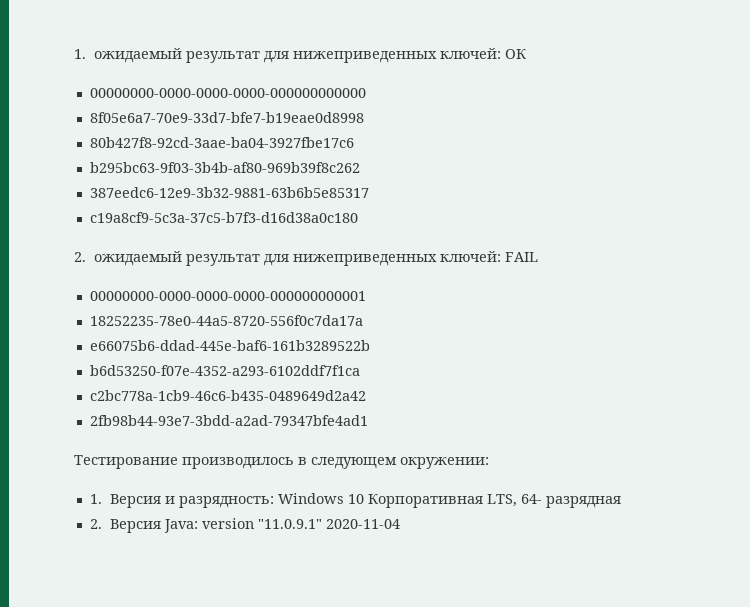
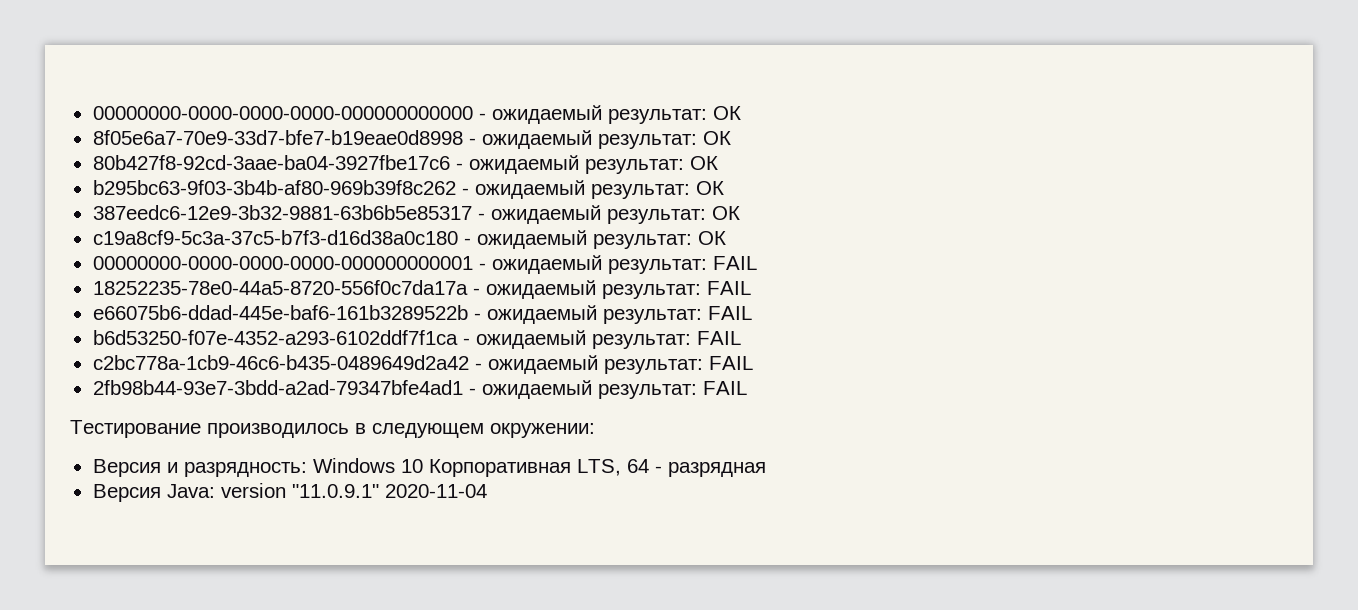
[74,48,527,63] [89,88,366,98] 1. ожидаемый результат для нижеприведенных ключей: ОК // 00000000-0000-0000-0000-000000000000 -> [92,105,741,124] 00000000-0000-0000-0000-000000000000 - ожидаемый результат: ОК
[89,137,354,148] [89,162,360,173] [89,187,369,198] [89,212,358,223] [74,251,539,266] [89,291,366,301] // 80b427f8-92cd-3aae-ba04-3927fbe17c6 // b295bc63-9f03-3b4b-af80-969b39f8c262 // 387eedc6-12e9-3b32-9881-63b6b5e85317 // c19a8cf9-5c3a-37c5-b7f3-d16d38a0c180 // 2. ожидаемый результат для нижеприведенных ключей: FAIL // 00000000-0000-0000-0000-000000000001 -> [468,130,731,149] [92,155,718,174] [92,180,724,199] [92,205,740,224] [92,230,726,249] [92,255,757,274] - ожидаемый результат: ОК // 80b427f8-92cd-3aae-ba04-3927fbe17c6 - ожидаемый результат: ОК // b295bc63-9f03-3b4b-af80-969b39f8c262 - ожидаемый результат: ОК // 387eedc6-12e9-3b32-9881-63b6b5e85317 - ожидаемый результат: ОК // c19a8cf9-5c3a-37c5-b7f3-d16d38a0c180 - ожидаемый результат: ОК // 00000000-0000-0000-0000-000000000001 - ожидаемый результат: FAIL
[89,340,370,351] [89,365,360,376] [89,390,366,401] [89,415,368,426] // e66075b6-ddad-445e-baf6-161b3289522b // b6d53250-f07e-4352-a293-6102ddf7f1ca // c2bc778a-1cb9-46c6-b435-0489649d2a42 // 2fb98b44-93e7-3bdd-a2ad-79347bfe4ad1 -> [472,280,751,299] [92,305,752,324] [92,330,741,349] [92,355,753,374] [92,380,747,399] - ожидаемый результат: FAIL // e66075b6-ddad-445e-baf6-161b3289522b - ожидаемый результат: FAIL // b6d53250-f07e-4352-a293-6102ddf7f1ca - ожидаемый результат: FAIL // c2bc778a-1cb9-46c6-b435-0489649d2a42 - ожидаемый результат: FAIL // 2fb98b44-93e7-3bdd-a2ad-79347bfe4ad1 - ожидаемый результат: FAIL
[89,494,102,504] 1. -> (595, 430) none
[521,494,543,504] 64- -> [626,459,662,473] 64 -
[89,519,102,529] 2. -> (766, 469) none

